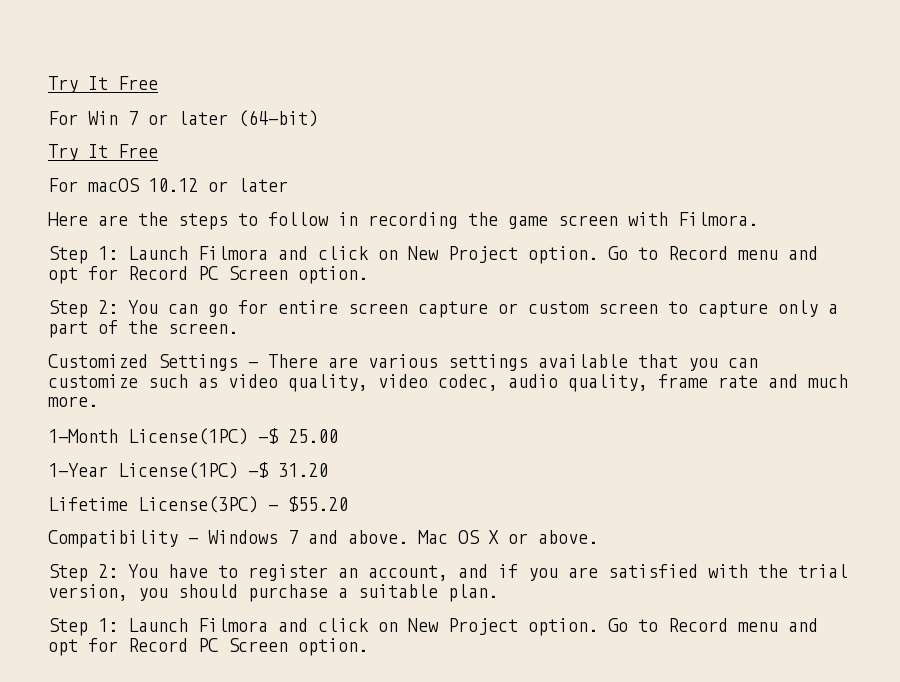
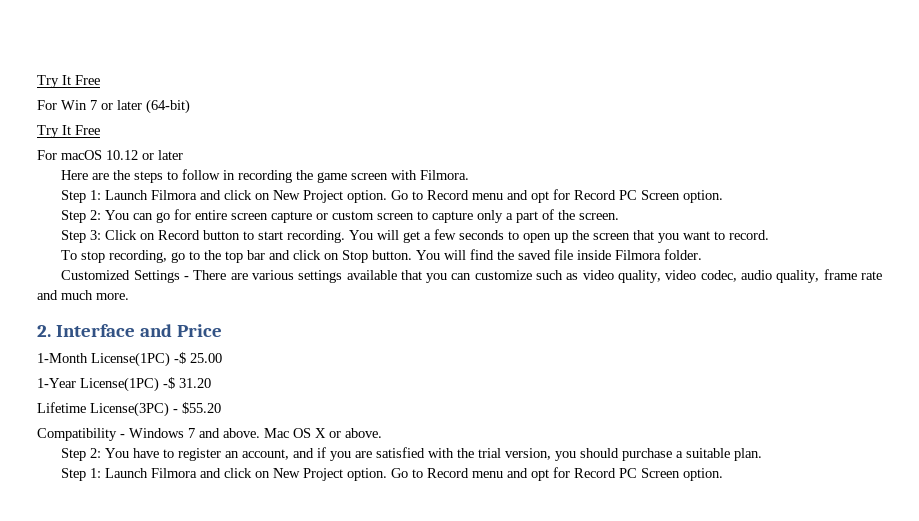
(238, 328) none -> [61,229,770,243] [61,249,703,263] // Step 3: Click on Record button to start recording. You will get a few seconds to open up the screen that you want to record. // To stop recording, go to the top bar and click on Stop button. You will find the saved file inside Filmora folder.
(98, 401) none -> [37,324,222,337] // 2. Interface and Price

